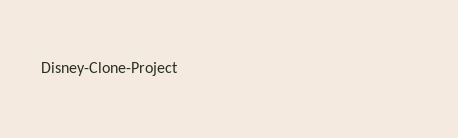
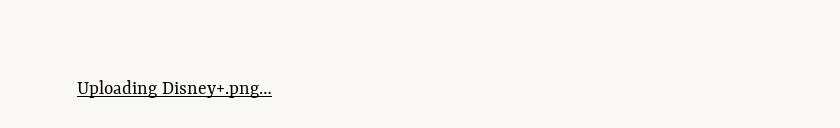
[41,62,178,76] Disney-Clone-Project -> [77,80,273,98] Uploading Disney+.png…

